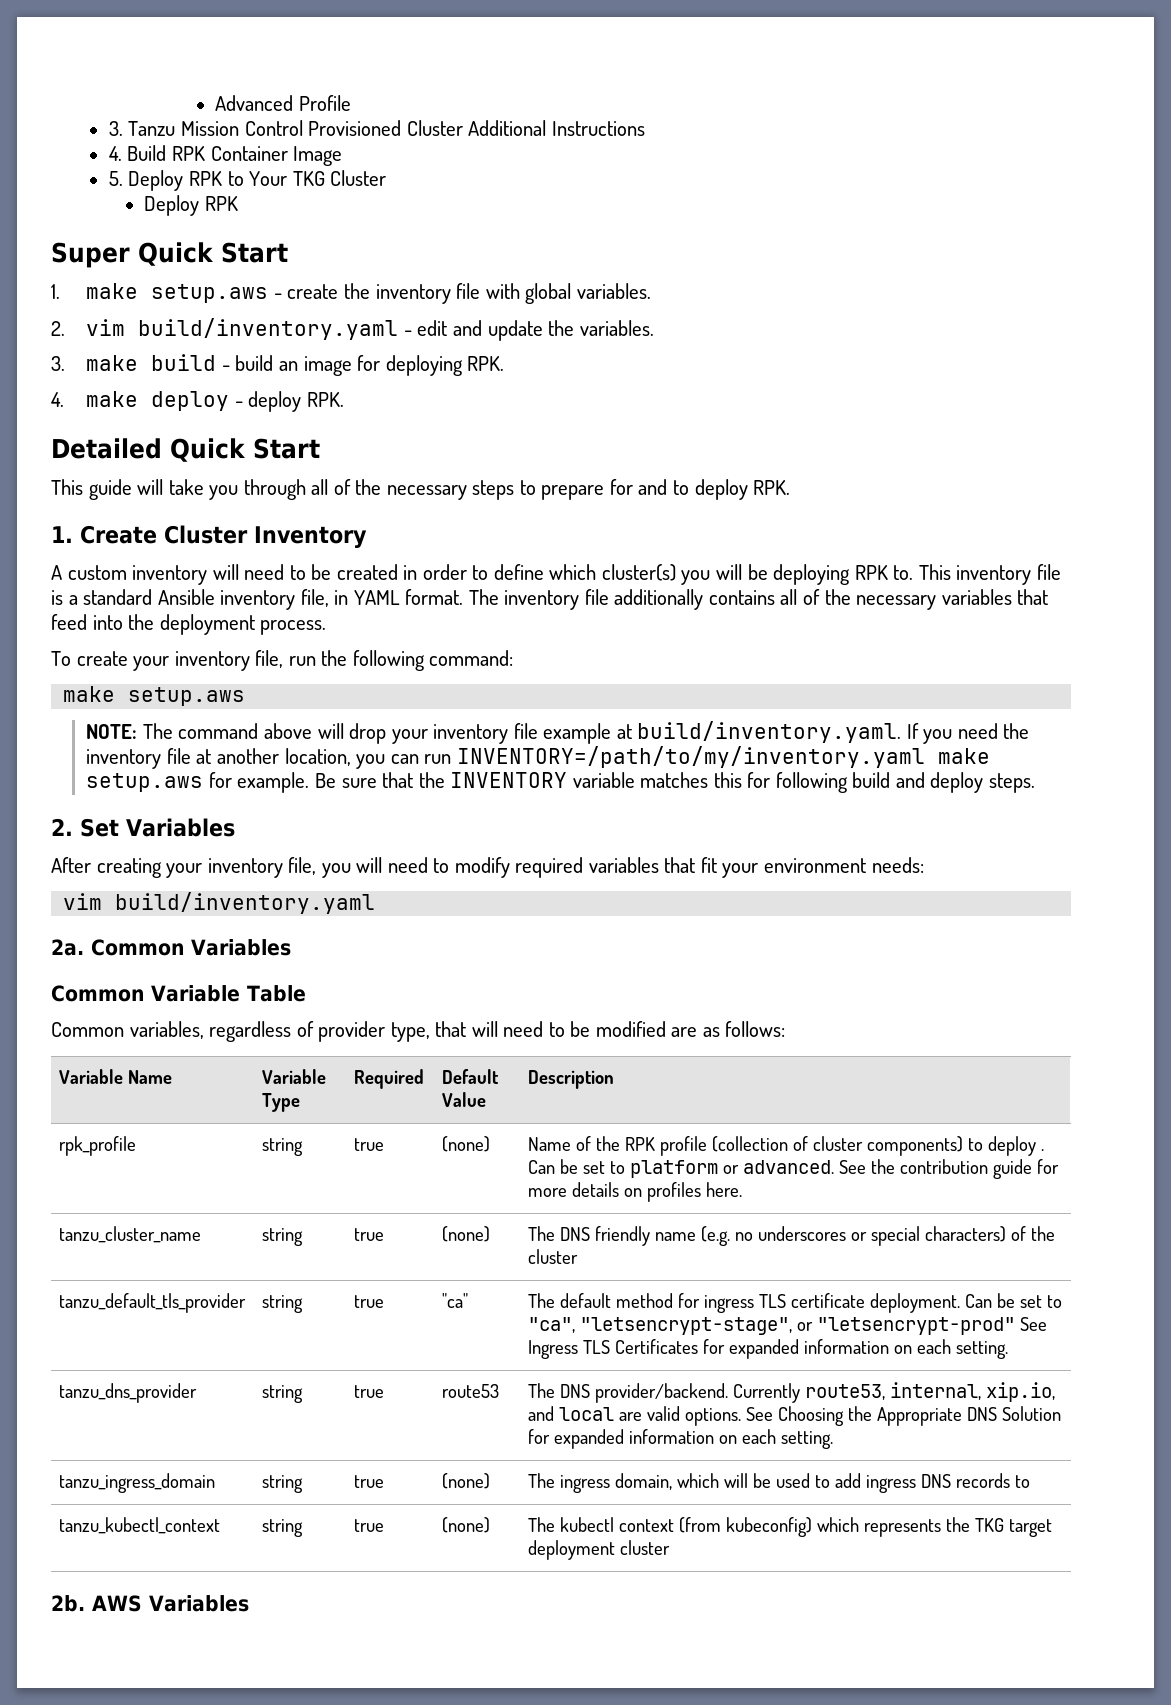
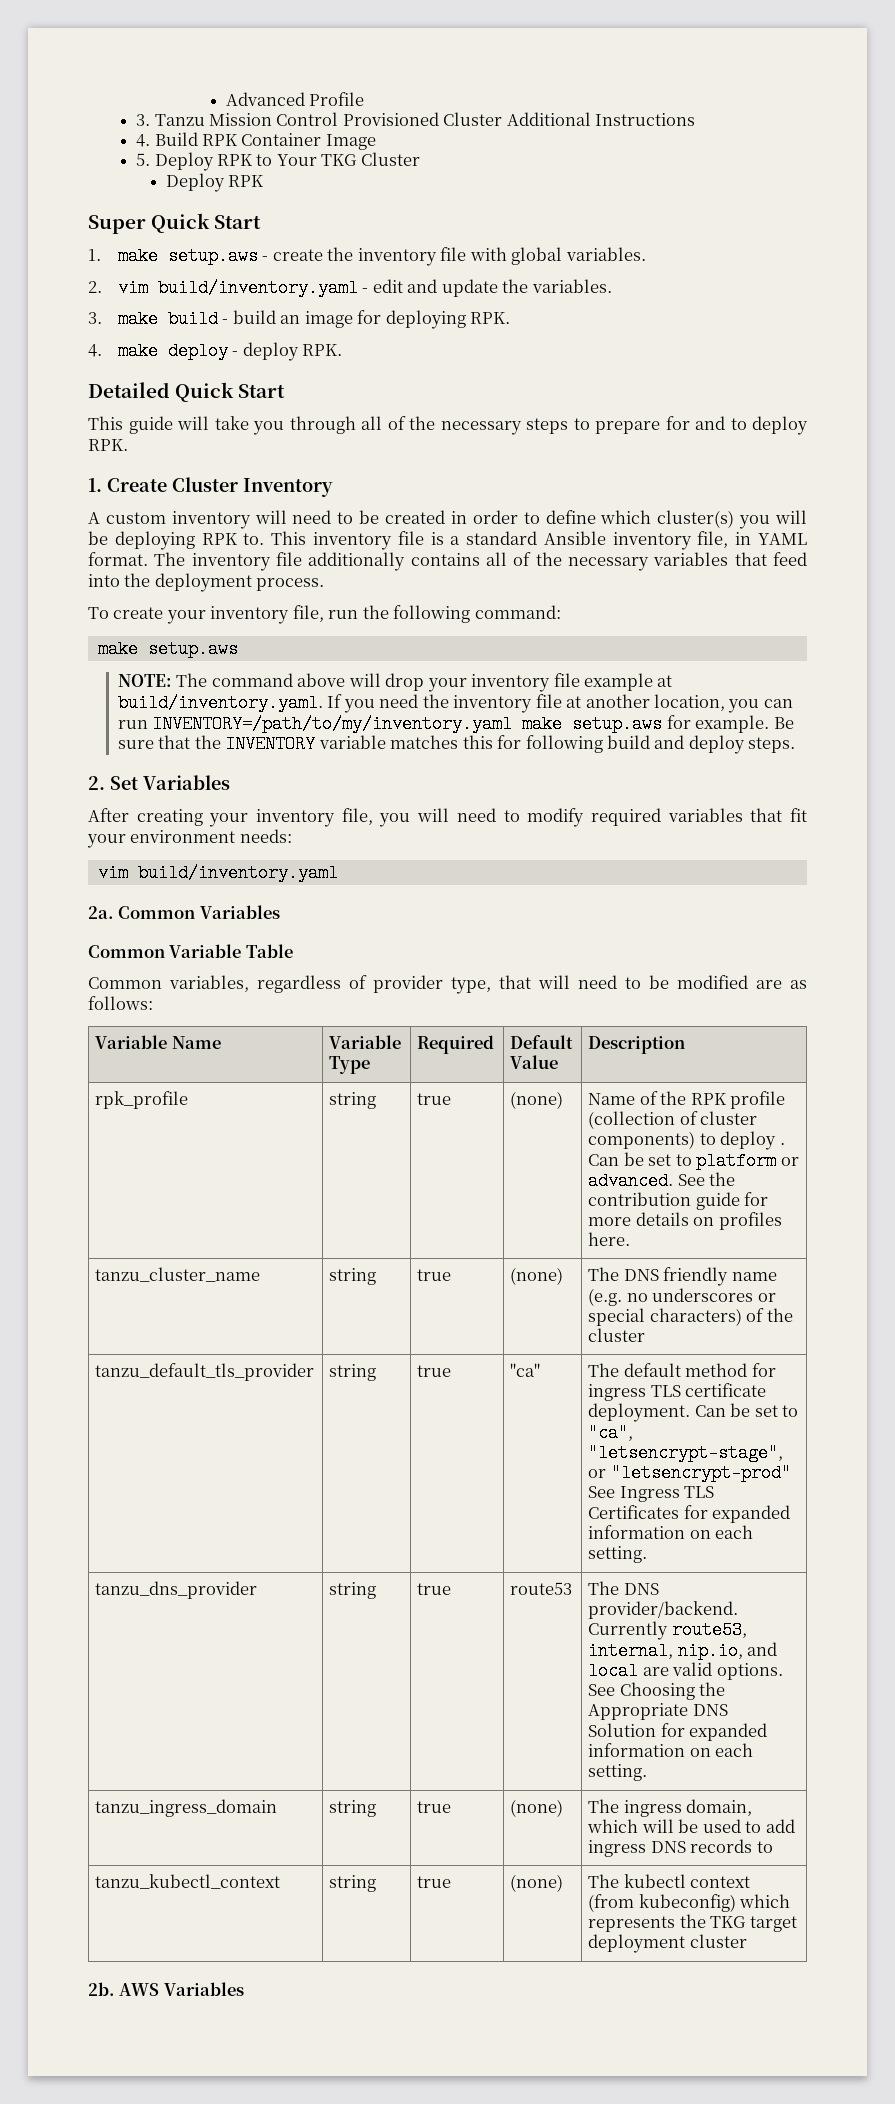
[986,1382,1056,1402] xip.io, -> [677,1642,743,1660] nip.io,

